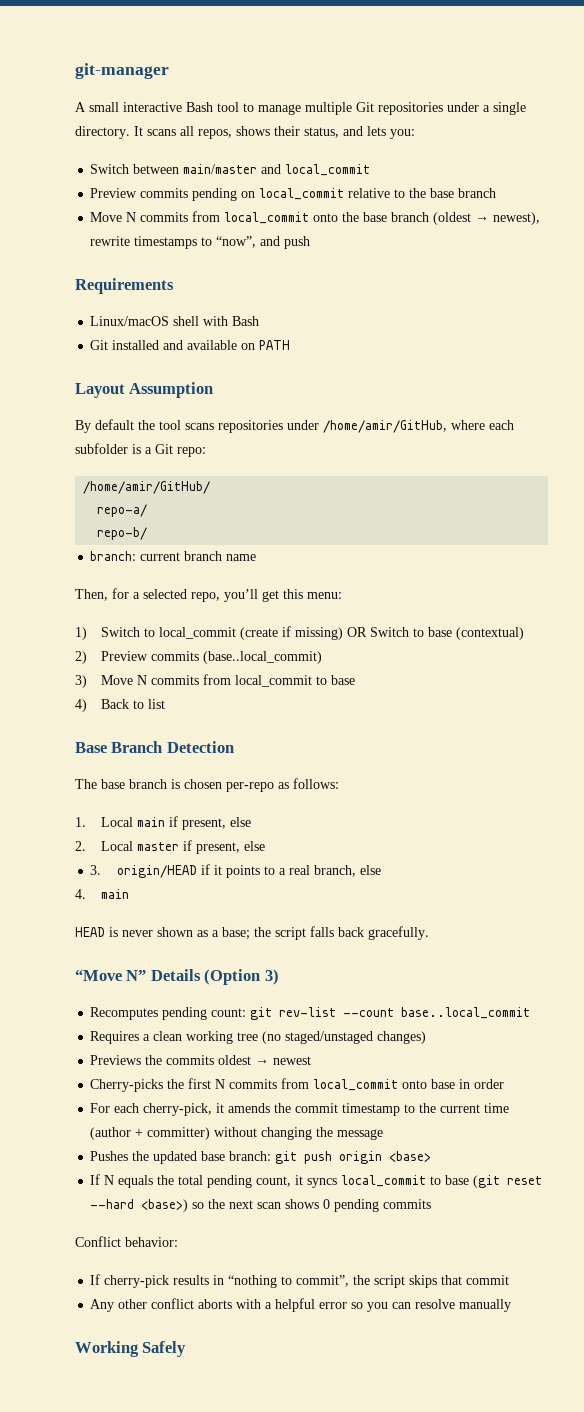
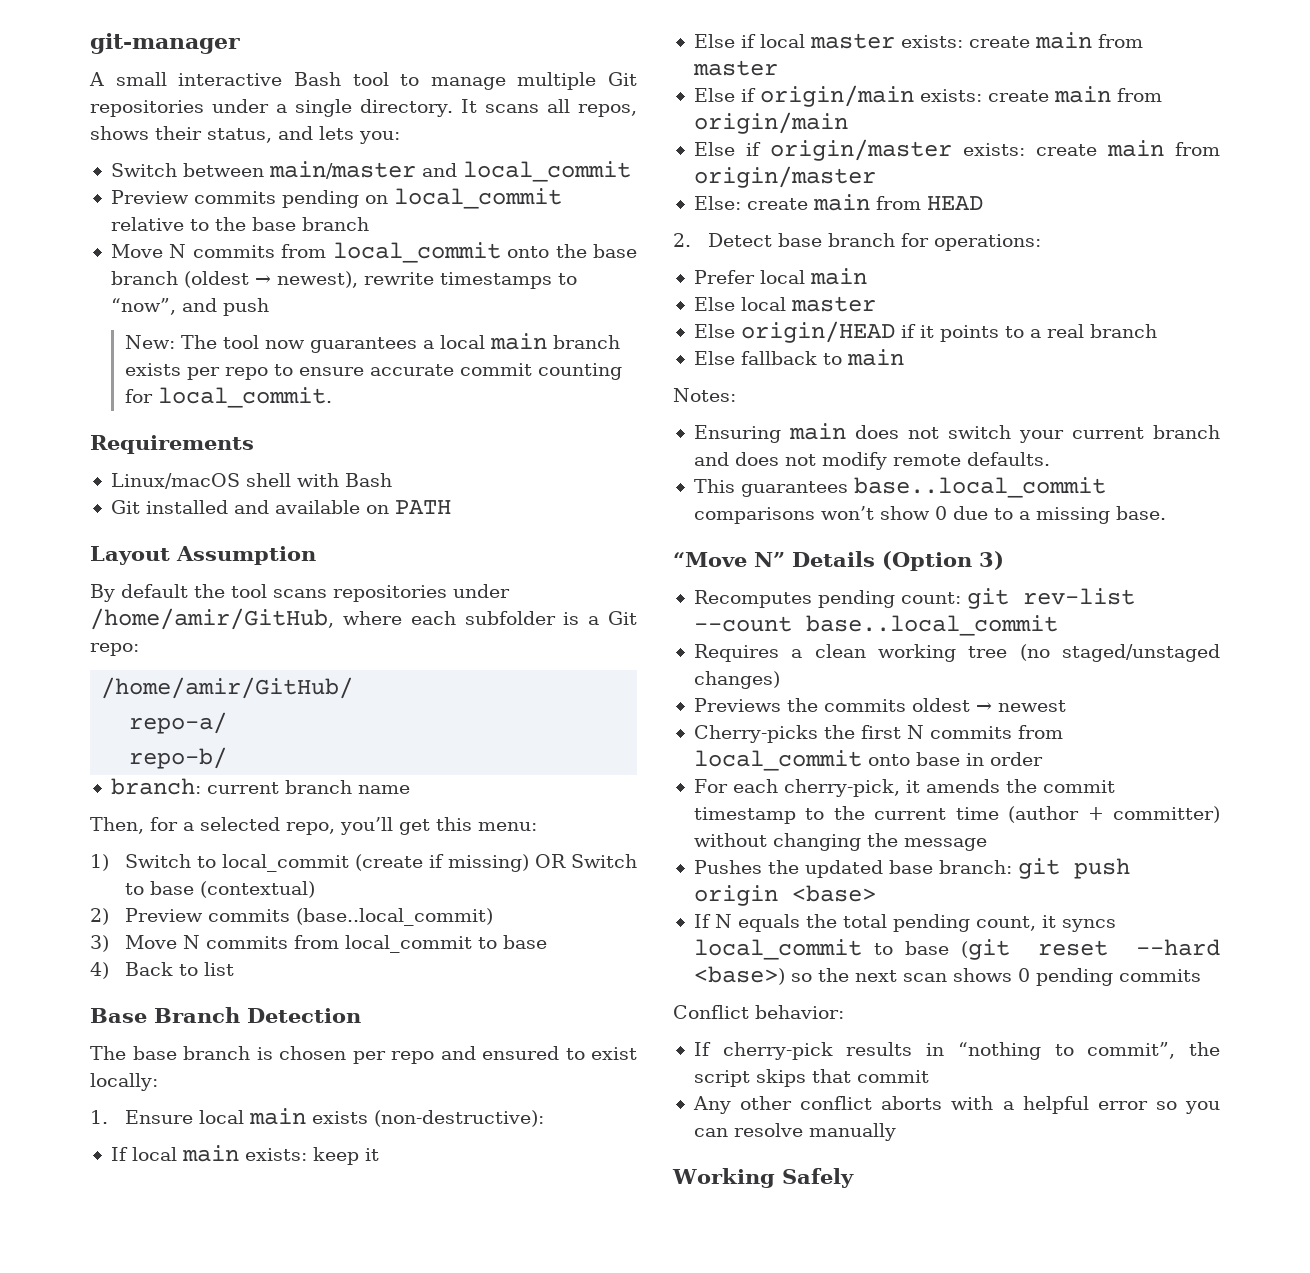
(311, 242) none -> [124,333,620,353] [124,363,622,380] [124,387,332,408] // New: The tool now guarantees a local main branch exists per repo to ensure accurate commit counting for local_commit.
[226,778,339,792] [75,816,252,830] [75,840,266,854] [90,865,102,875] per-repo as follows: // 1. Local main if present, else // 2. Local master if present, else // 3. -> [352,1046,637,1064] [90,1073,158,1091] [90,1108,544,1127] [110,1145,379,1165] [693,32,1143,49] [692,60,778,76] [693,85,1162,107] [693,112,848,134] [693,139,1220,161] [693,166,876,188] [693,194,983,211] [673,233,1041,251] [693,268,867,285] [693,296,876,312] [693,324,735,338] per repo and ensured to exist locally: // 1. Ensure local main exists (non-destructive): // If local main exists: keep it // Else if local master exists: create main from master // Else if origin/main exists: create main from origin/main // Else if origin/master exists: create main from origin/master // Else: create main from HEAD // 2. Detect base branch for operations: // Prefer local main // Else local master // Else
[313,865,381,877] [75,889,130,899] [75,926,429,940] branch, else // 4. main // HEAD is never shown as a base; the script falls back gracefully. -> [1089,324,1157,338] [693,349,904,366] [673,388,736,402] [693,423,1220,443] [693,452,1050,470] [693,477,1106,498] [693,506,1166,524] branch // Else fallback to main // Notes: // Ensuring main does not switch your current branch and does not modify remote defaults. // This guarantees base..local_commit comparisons won’t show 0 due to a missing base.

